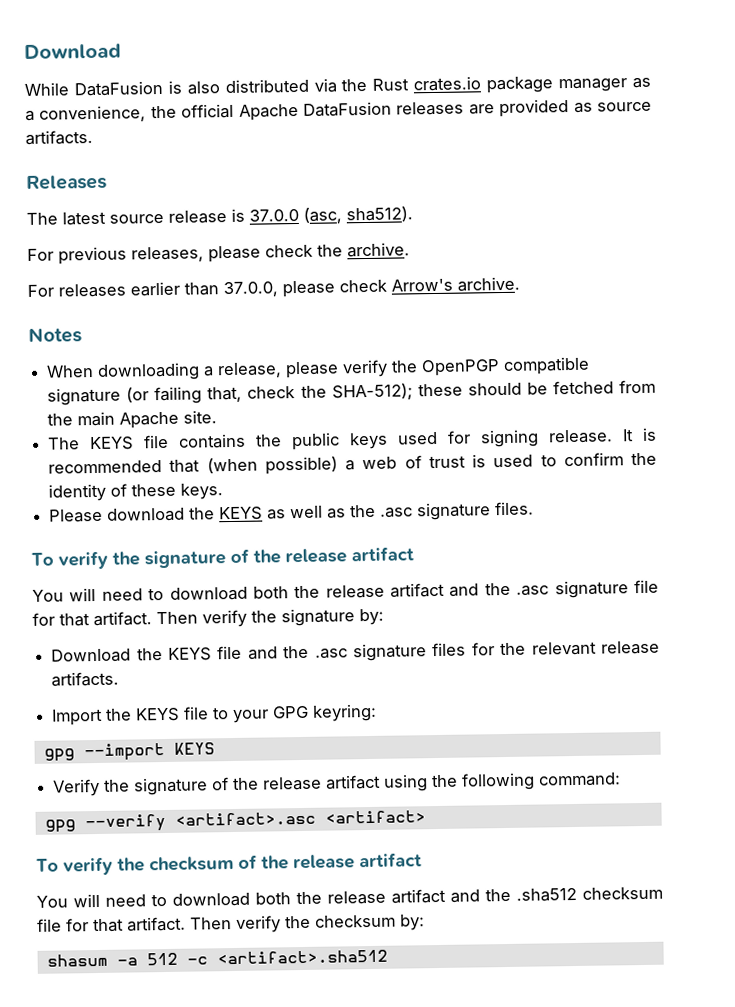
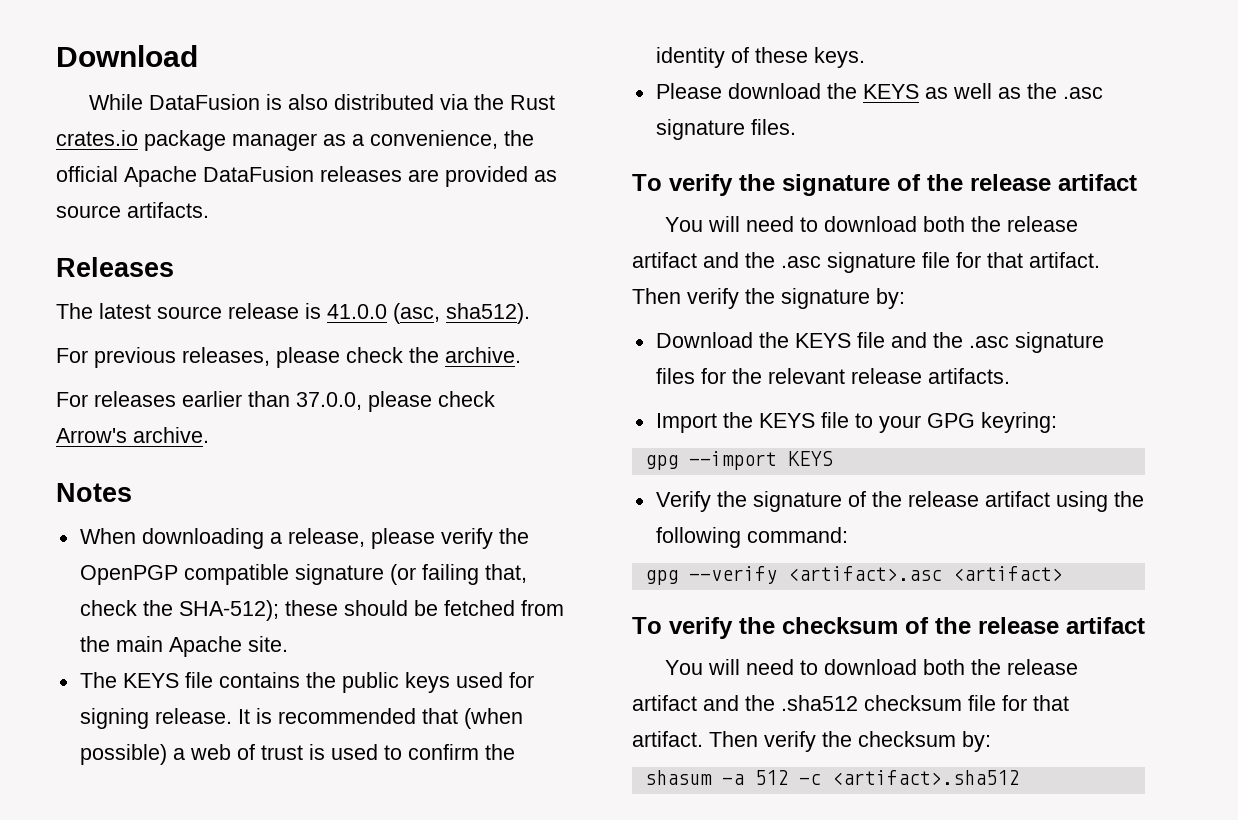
[249,208,299,222] 37.0.0 -> [327,304,387,319] 41.0.0

